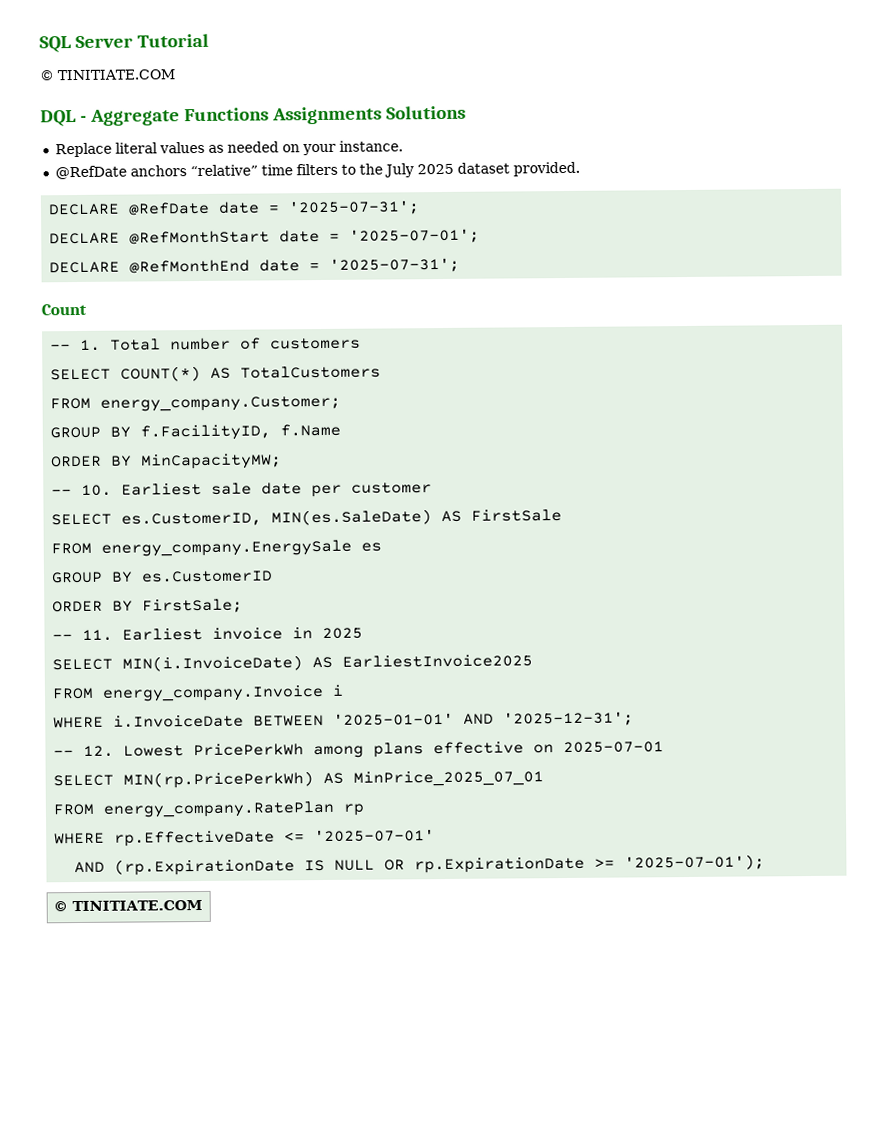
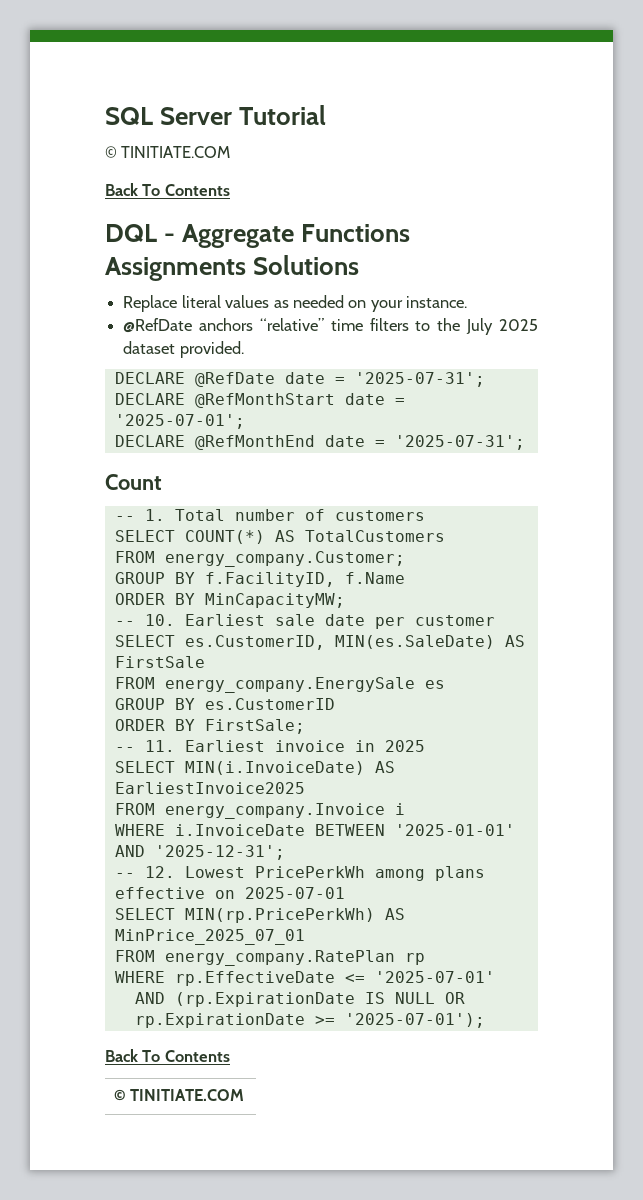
(175, 75) none -> [105,183,230,196] // Back To Contents
(766, 862) none -> [105,1049,230,1062] // Back To Contents

